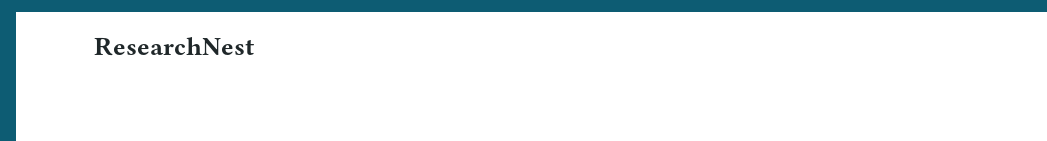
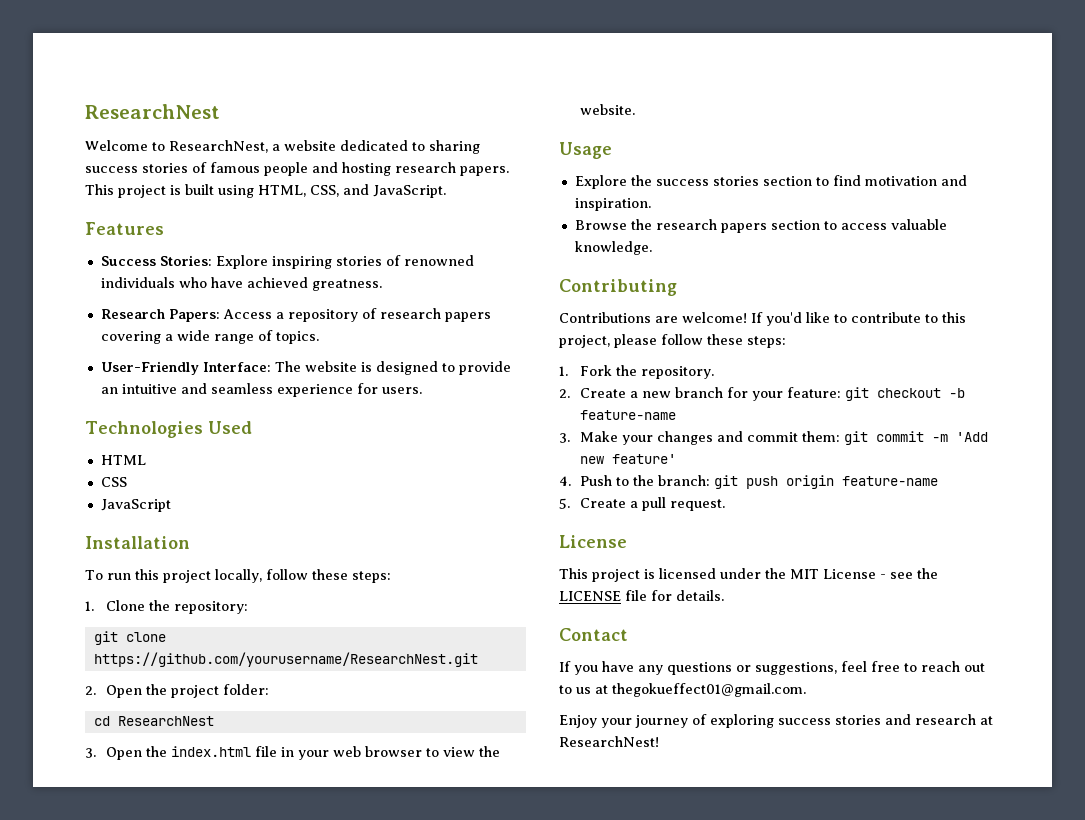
[94,37,254,56] ResearchNest -> [85,104,220,119] [85,140,480,154] [85,162,509,176] [85,184,446,198] [85,222,164,235] [100,255,474,269] [100,277,382,291] [100,308,491,322] [100,330,319,344] [100,361,511,375] [100,383,422,397] [85,421,252,438] [100,455,146,465] [100,477,127,487] [100,499,171,512] [85,536,190,549] [85,569,391,583] [85,600,249,614] [93,631,166,645] [93,652,478,667] [85,684,270,698] [93,716,214,726] [85,746,501,760] [580,104,636,115] [559,142,612,159] [574,175,967,189] [574,198,651,211] [574,219,947,233] [574,241,652,255] [559,279,677,296] [559,312,966,326] [559,334,786,348] [559,365,715,379] [559,387,966,401] [580,410,677,420] [559,431,989,445] [580,454,677,464] [559,475,939,489] [559,497,726,511] [559,535,627,548] [559,568,938,582] [559,590,724,601] [559,628,628,641] [559,661,985,675] [559,683,806,697] [559,714,993,728] [559,736,659,747] ResearchNest // Welcome to ResearchNest, a website dedicated to sharing success stories of famous people and hosting research papers. This project is built using HTML, CSS, and JavaScript. // Features // Success Stories: Explore inspiring stories of renowned individuals who have achieved greatness. // Research Papers: Access a repository of research papers covering a wide range of topics. // User-Friendly Interface: The website is designed to provide an intuitive and seamless experience for users. // Technologies Used // HTML // CSS // JavaScript // Installation // To run this project locally, follow these steps: // 1. Clone the repository: // git clone https://github.com/yourusername/ResearchNest.git // 2. Open the project folder: // cd ResearchNest // 3. Open the index.html file in your web browser to view the website. // Usage // Explore the success stories section to find motivation and inspiration. // Browse the research papers section to access valuable knowledge. // Contributing // Contributions are welcome! If you'd like to contribute to this project, please follow these steps: // 1. Fork the repository. // 2. Create a new branch for your feature: git checkout -b feature-name // 3. Make your changes and commit them: git commit -m 'Add new feature' // 4. Push to the branch: git push origin feature-name // 5. Create a pull request. // License // This project is licensed under the MIT License - see the LICENSE file for details. // Contact // If you have any questions or suggestions, feel free to reach out to us at thegokueffect01@gmail.com. // Enjoy your journey of exploring success stories and research at ResearchNest!

